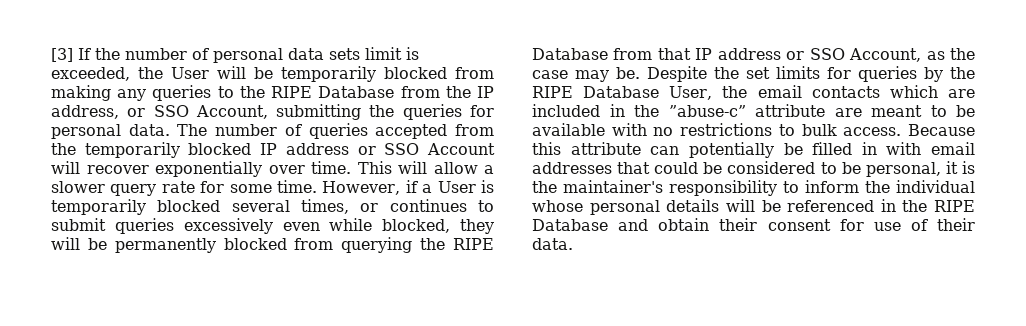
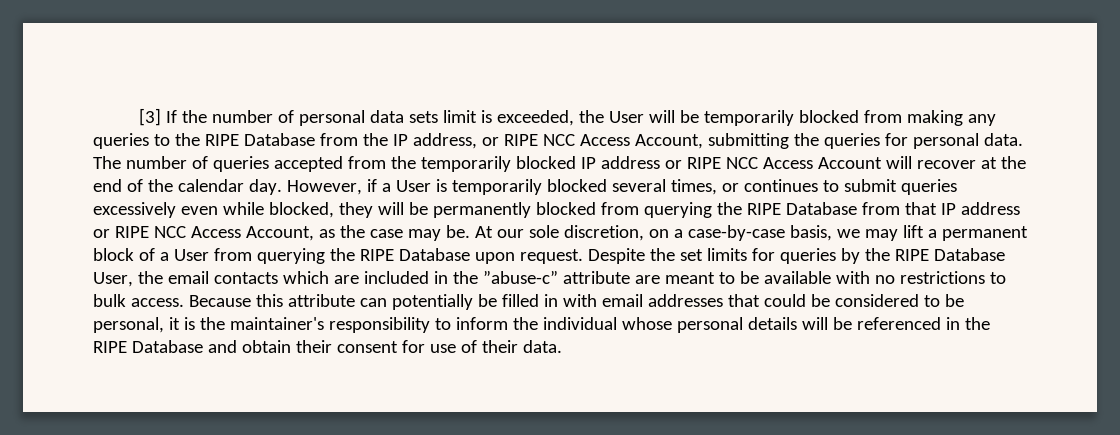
[153,105,189,117] SSO -> [503,134,630,146] RIPE NCC Access
[384,143,496,155] [51,161,494,177] [51,180,318,196] SSO Account will recover exponentially over time. This will allow a slower query rate for some time. -> [686,156,1026,169] [93,179,282,195] RIPE NCC Access Account will recover at the end of the calendar day.
[809,48,845,60] SSO -> [114,226,241,238] RIPE NCC Access
(640, 73) none -> [474,225,1028,241] [93,248,583,264] At our sole discretion, on a case-by-case basis, we may lift a permanent block of a User from querying the RIPE Database upon request.

